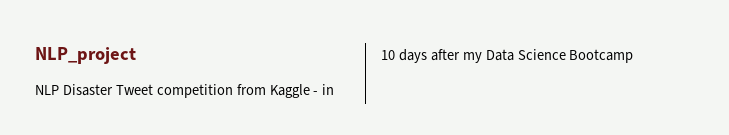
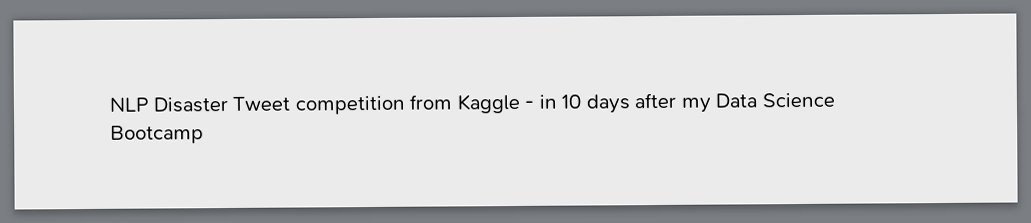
[35,47,136,64] NLP_project // -> (109, 104) none

